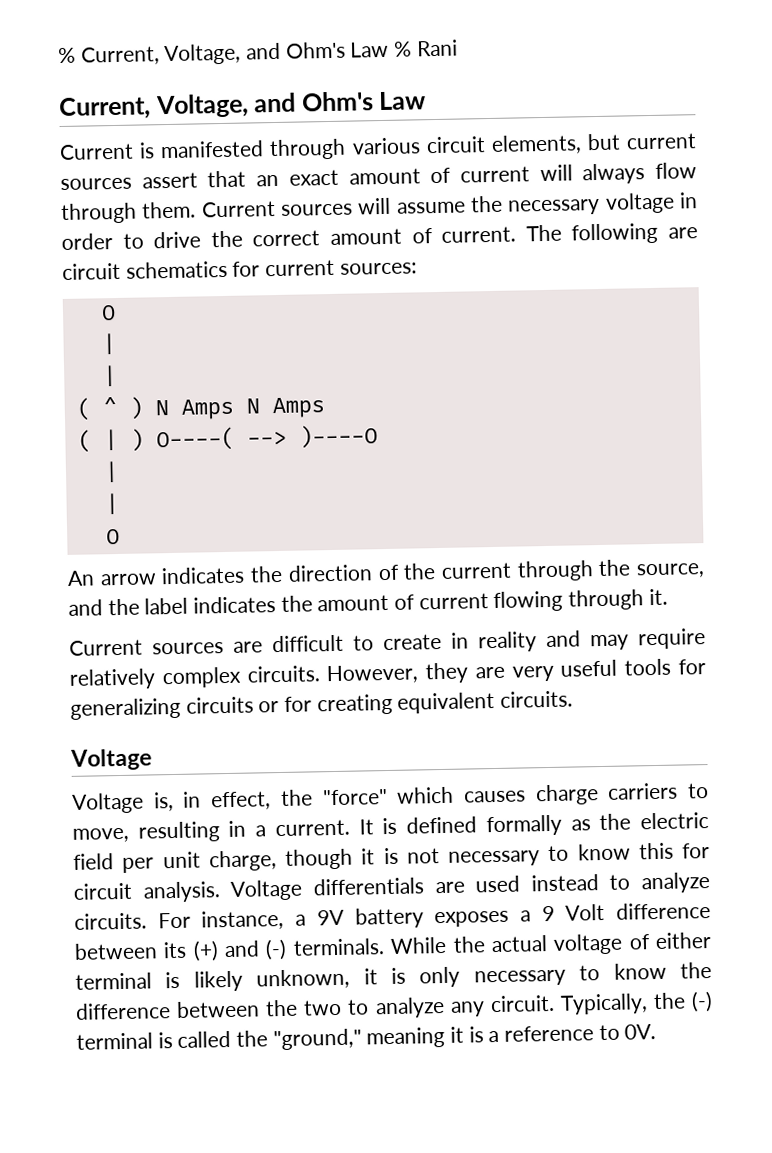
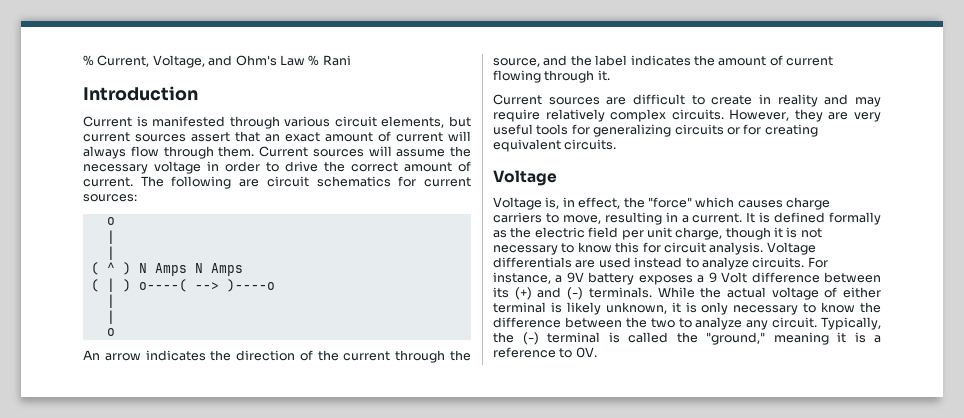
[59,91,427,121] Current, Voltage, and Ohm's Law -> [83,86,198,101] Introduction
[100,305,116,321] O -> [106,217,115,225] o
[155,424,378,452] [103,460,119,483] [104,492,119,515] [105,528,120,545] O----( --> )----O // | // | // O -> [138,279,275,292] [106,294,115,308] [106,310,115,324] [106,328,115,336] o----( --> )----o // | // | // o

